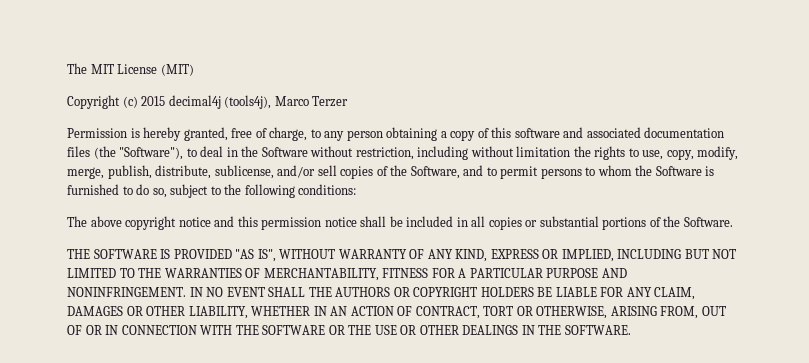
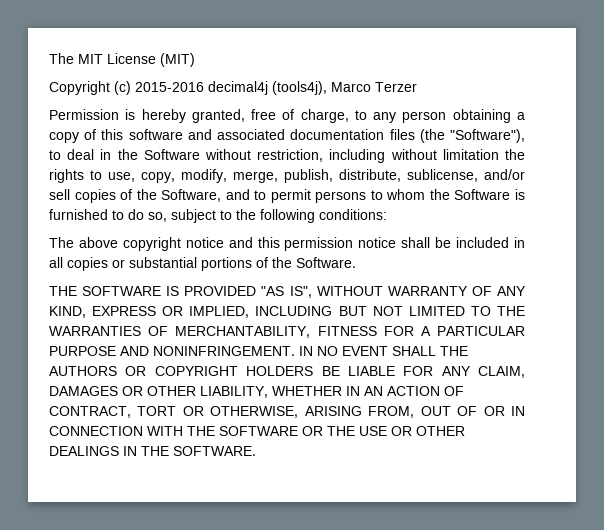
[141,96,166,106] 2015 -> [135,82,204,92] 2015-2016

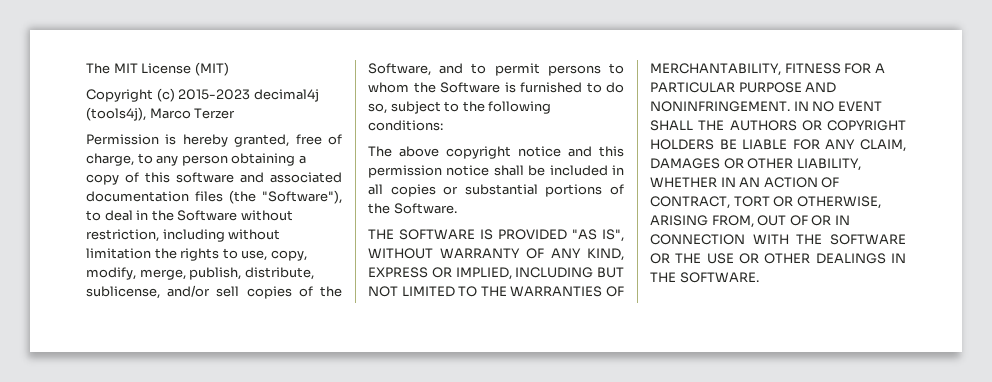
[135,82,204,92] 2015-2016 -> [178,89,251,100] 2015-2023

